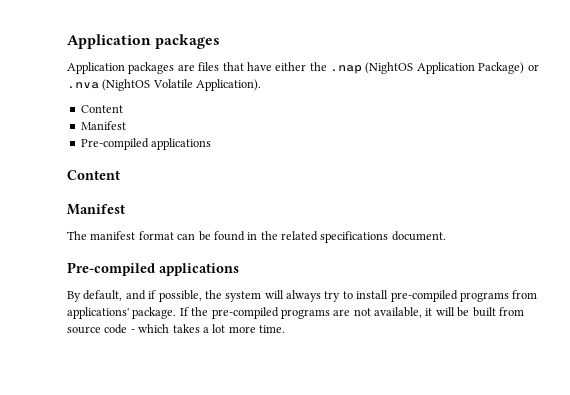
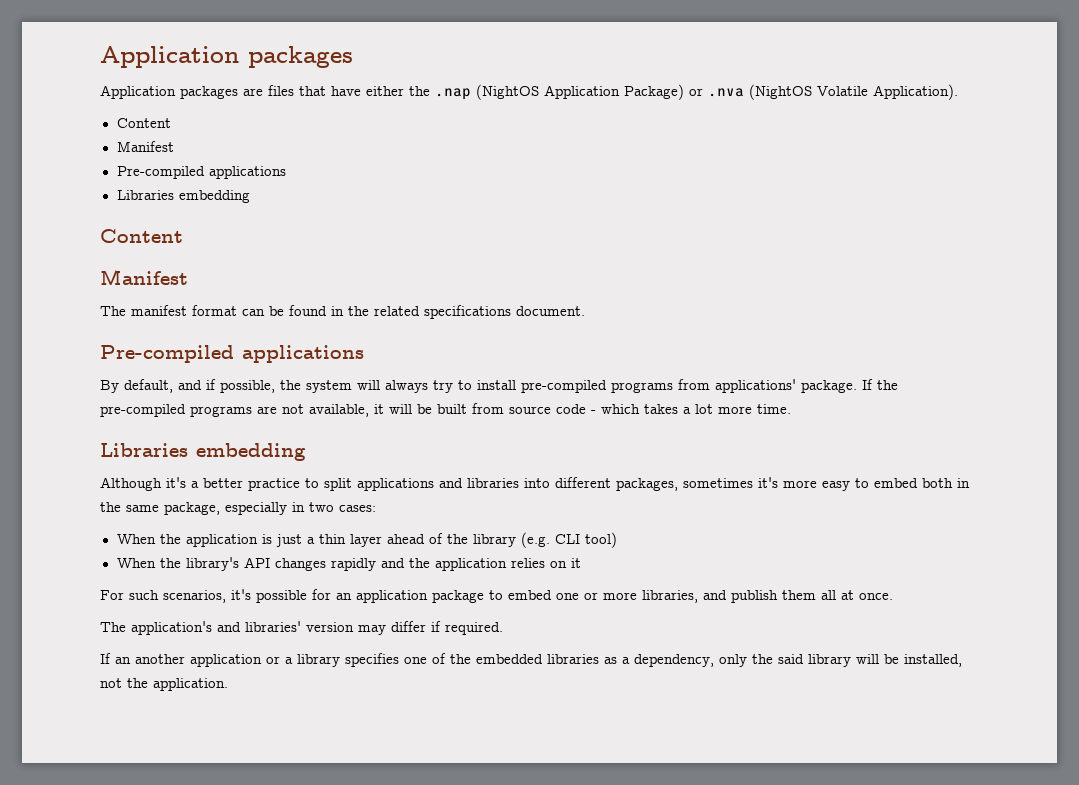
(212, 144) none -> [116,190,250,203] // Libraries embedding
(285, 329) none -> [100,443,306,461] [100,477,970,491] [100,502,376,515] [116,532,617,548] [116,557,581,571] [100,589,893,603] [100,621,503,635] [100,653,962,667] [100,678,228,691] // Libraries embedding // Although it's a better practice to split applications and libraries into different packages, sometimes it's more easy to embed both in the same package, especially in two cases: // When the application is just a thin layer ahead of the library (e.g. CLI tool) // When the library's API changes rapidly and the application relies on it // For such scenarios, it's possible for an application package to embed one or more libraries, and publish them all at once. // The application's and libraries' version may differ if required. // If an another application or a library specifies one of the embedded libraries as a dependency, only the said library will be installed, not the application.

